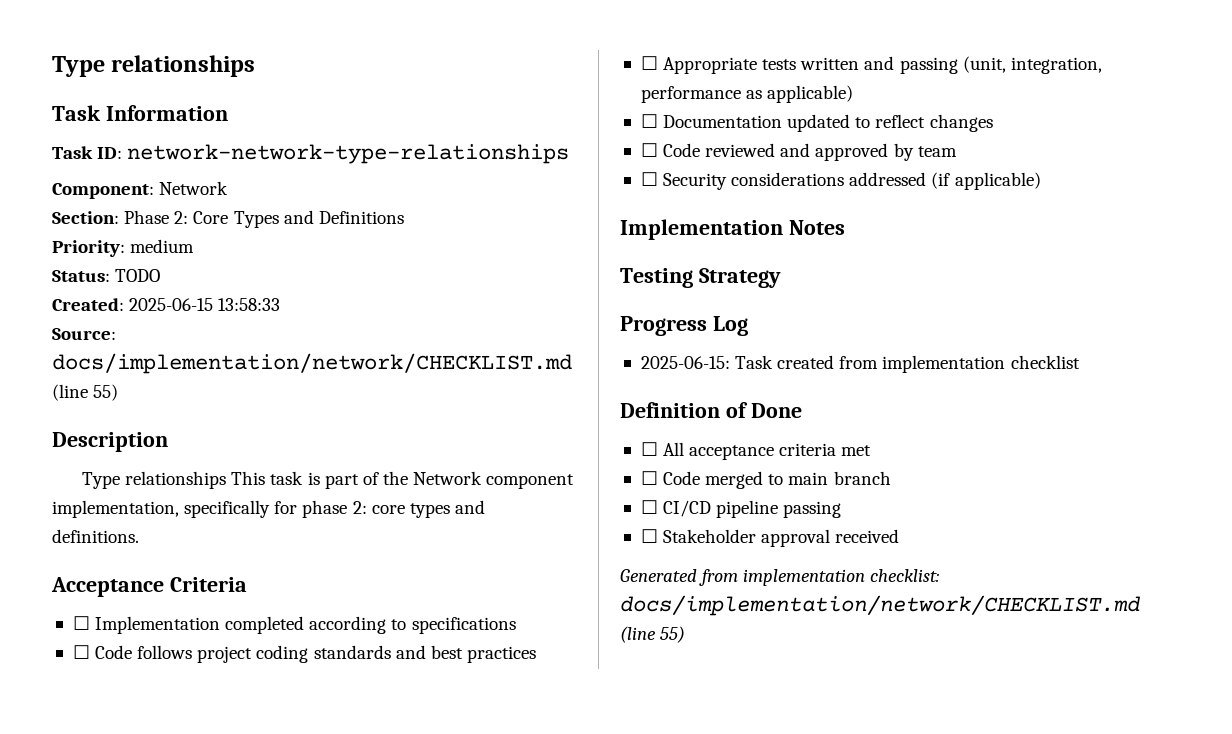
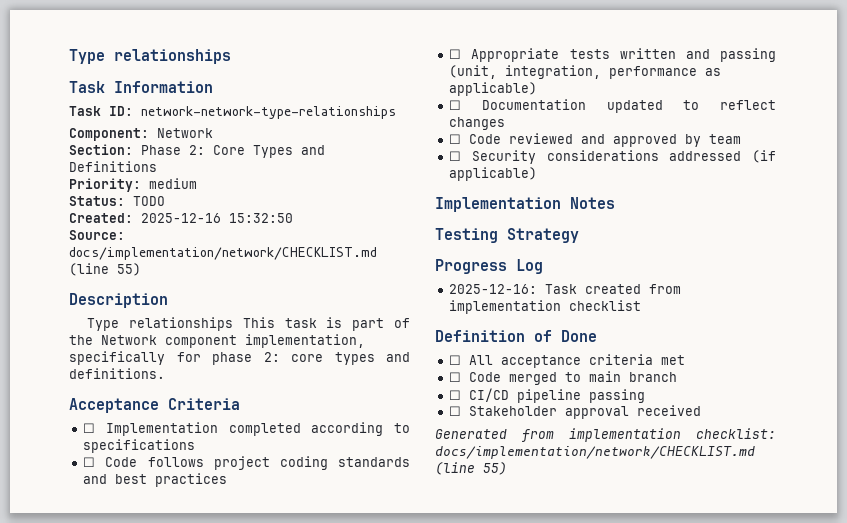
[129,298,281,311] 2025-06-15 13:58:33 -> [141,213,293,223] 2025-12-16 15:32:50
[640,356,730,369] 2025-06-15: -> [449,284,538,294] 2025-12-16:

